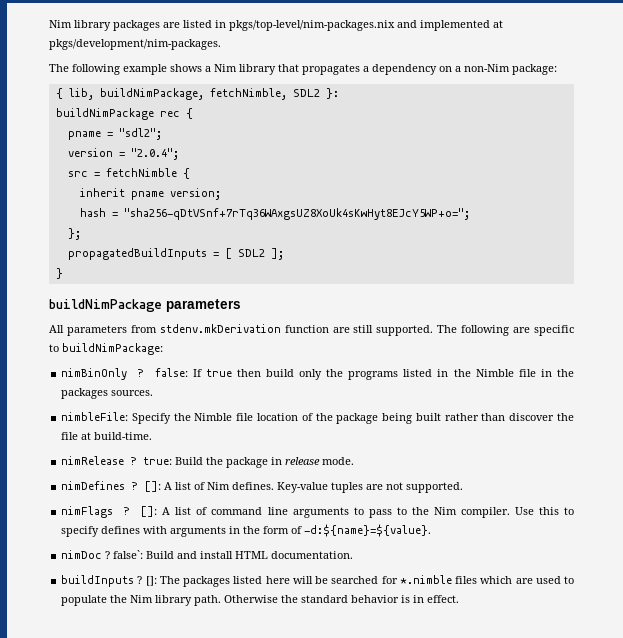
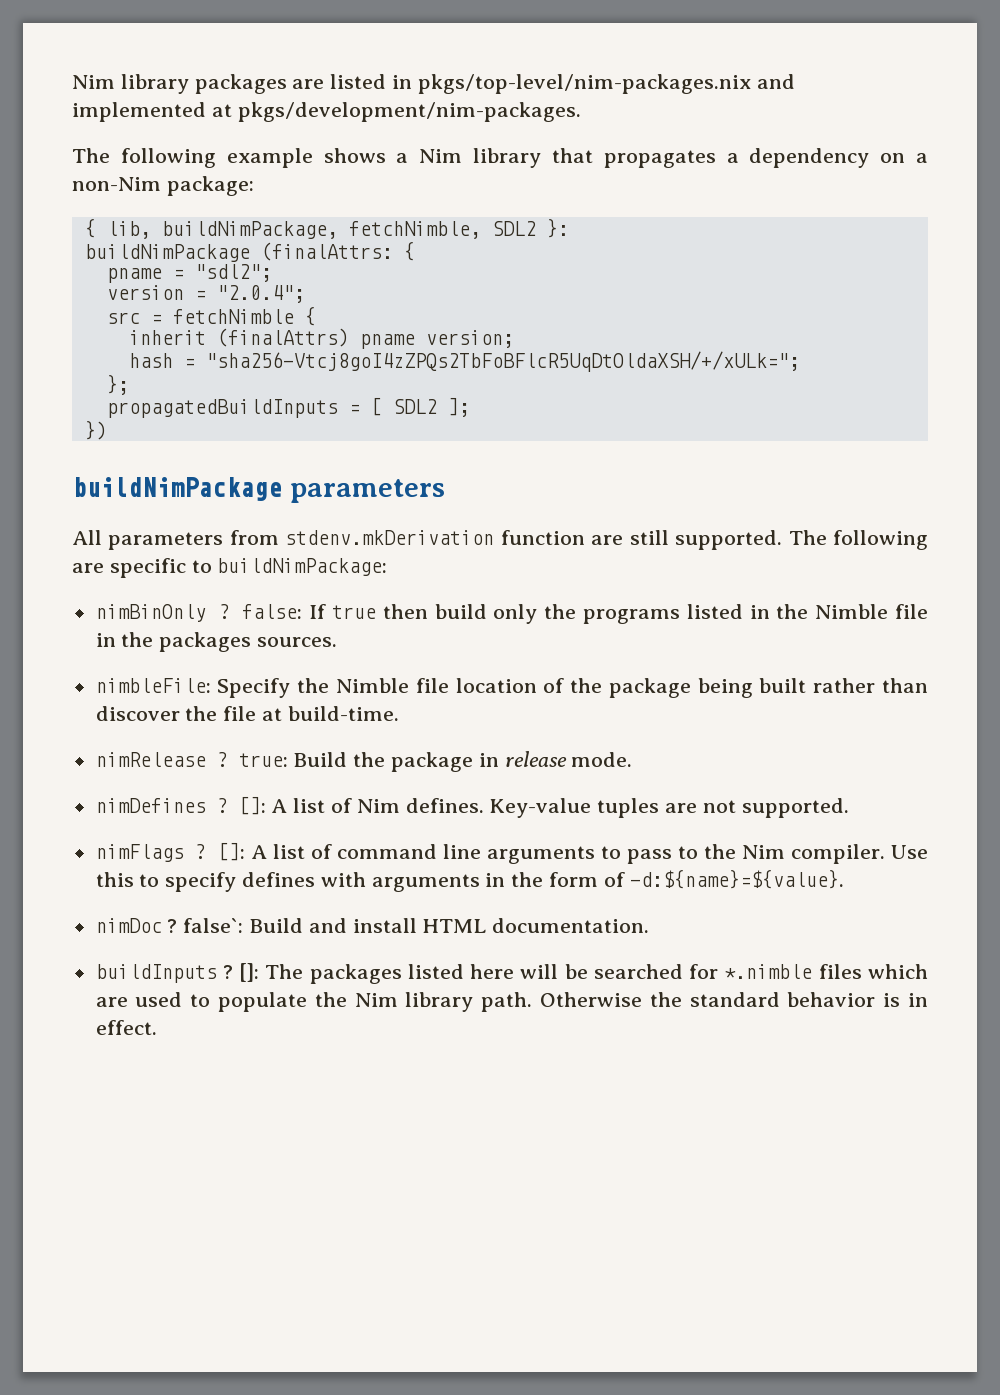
[159,111,180,117] rec -> [260,242,393,261] (finalAttrs:
(125, 192) none -> [216,328,349,347] (finalAttrs)
[123,208,470,220] "sha256-qDtVSnf+7rTq36WAxgsUZ8XoUk4sKwHyt8EJcY5WP+o="; -> [205,351,800,372] "sha256-Vtcj8goI4zZPQs2TbFoBFlcR5UqDtOldaXSH/+/xULk=";
[55,268,63,279] } -> [84,420,107,440] })

